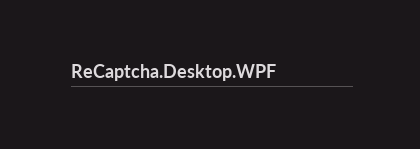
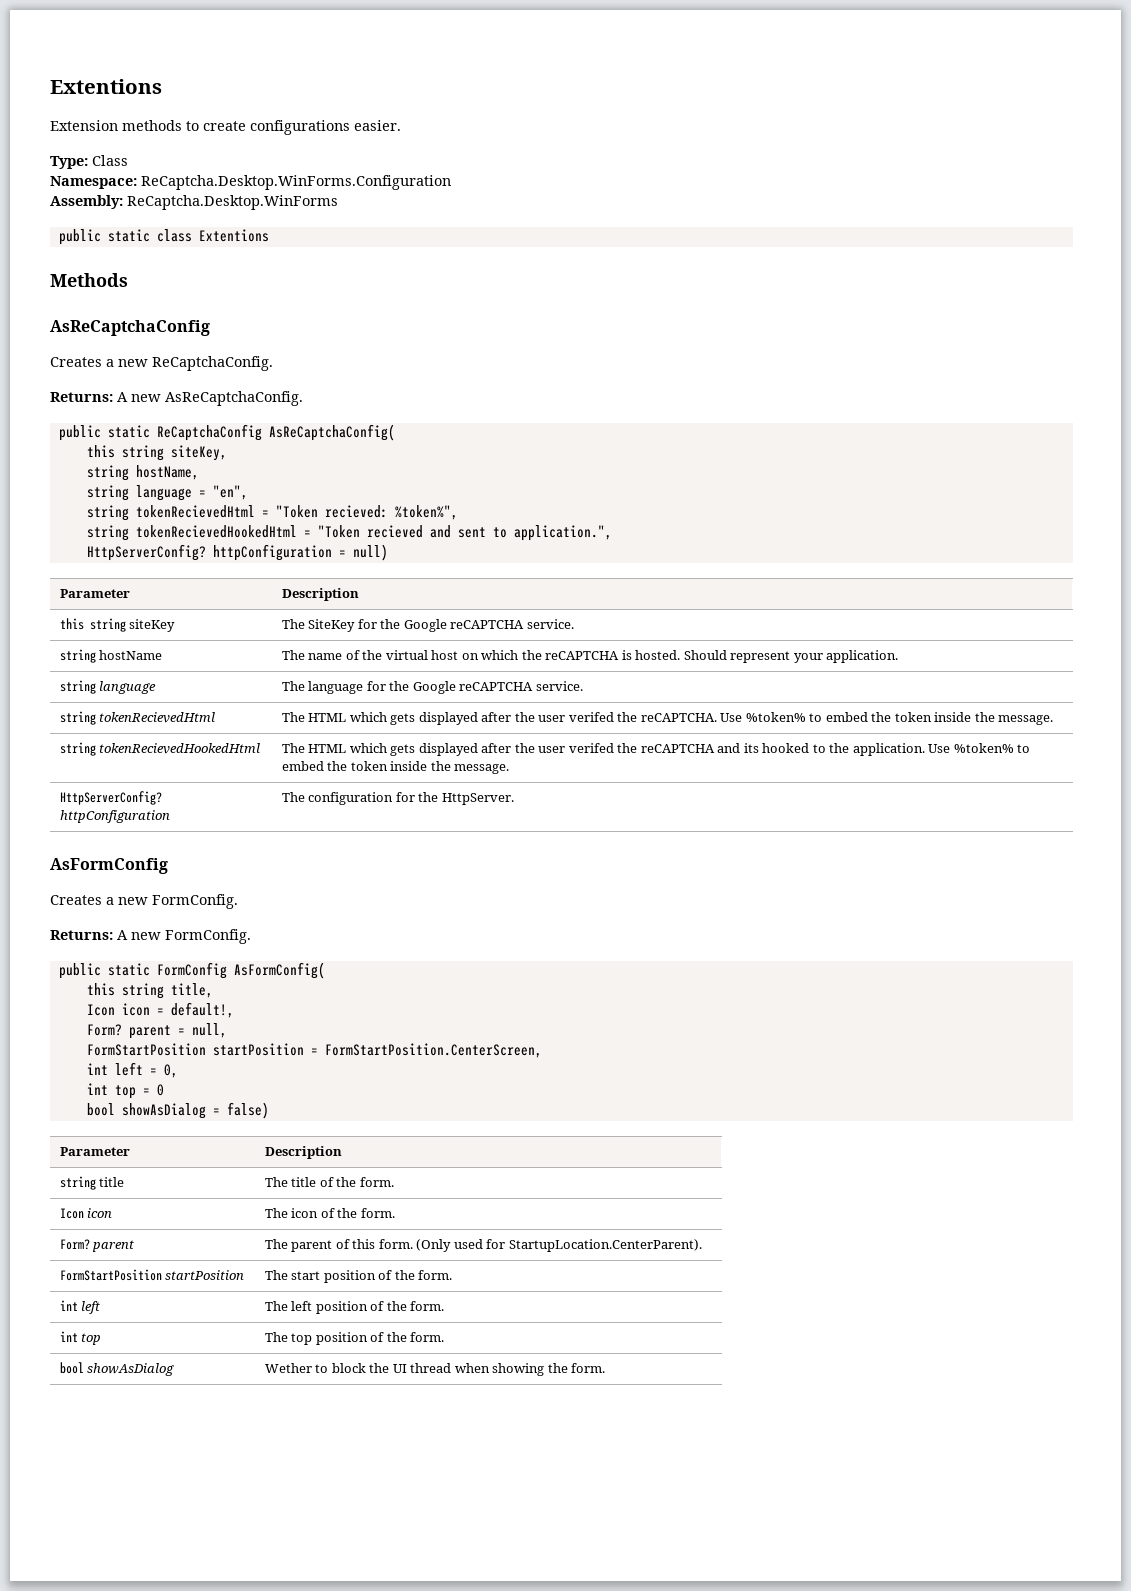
[71,64,276,81] ReCaptcha.Desktop.WPF -> [50,79,162,94] [50,120,401,135] [50,155,128,169] [50,175,451,190] [50,195,338,210] [58,229,269,245] [50,273,128,287] [50,320,210,336] [50,356,273,371] [50,391,303,406] [58,424,395,441] [86,445,227,461] [86,465,199,481] [86,485,248,501] [86,505,458,521] [86,525,612,541] [86,544,388,561] [59,589,130,598] [281,588,359,601] [59,618,176,632] [281,619,574,632] [59,649,163,663] [281,650,899,663] [59,680,157,694] [281,681,583,694] [59,711,216,725] [281,712,1054,725] [59,742,261,756] [281,743,1031,756] [281,761,510,774] [59,791,162,805] [59,810,170,823] [281,792,514,805] [50,858,168,874] [50,894,238,909] [50,929,251,944] [58,962,325,979] [86,983,213,999] [86,1002,234,1018] [86,1023,227,1039] [86,1043,542,1058] [86,1062,178,1078] [86,1083,164,1099] [86,1102,269,1119] [59,1147,130,1156] [264,1146,342,1159] [59,1176,125,1190] [264,1177,394,1187] [59,1208,113,1219] [264,1208,395,1218] [59,1239,135,1252] [264,1239,702,1252] [59,1269,245,1281] [264,1270,453,1283] [59,1300,101,1314] [264,1301,445,1314] [59,1331,102,1345] [264,1332,445,1345] [59,1362,175,1376] [264,1363,606,1376] Extentions // Extension methods to create configurations easier. // Type: Class // Namespace: ReCaptcha.Desktop.WinForms.Configuration // Assembly: ReCaptcha.Desktop.WinForms // public static class Extentions // Methods // AsReCaptchaConfig // Creates a new ReCaptchaConfig. // Returns: A new AsReCaptchaConfig. // public static ReCaptchaConfig AsReCaptchaConfig( // this string siteKey, // string hostName, // string language = "en", // string tokenRecievedHtml = "Token recieved: %token%", // string tokenRecievedHookedHtml = "Token recieved and sent to application.", // HttpServerConfig? httpConfiguration = null) // Parameter | Description // this string siteKey | The SiteKey for the Google reCAPTCHA service. // string hostName | The name of the virtual host on which the reCAPTCHA is hosted. Should represent your application. // string language | The language for the Google reCAPTCHA service. // string tokenRecievedHtml | The HTML which gets displayed after the user verifed the reCAPTCHA. Use %token% to embed the token inside the message. // string tokenRecievedHookedHtml | The HTML which gets displayed after the user verifed the reCAPTCHA and its hooked to the application. Use %token% to embed the token inside the message. // HttpServerConfig? httpConfiguration | The configuration for the HttpServer. // AsFormConfig // Creates a new FormConfig. // Returns: A new FormConfig. // public static FormConfig AsFormConfig( // this string title, // Icon icon = default!, // Form? parent = null, // FormStartPosition startPosition = FormStartPosition.CenterScreen, // int left = 0, // int top = 0 // bool showAsDialog = false) // Parameter | Description // string title | The title of the form. // Icon icon | The icon of the form. // Form? parent | The parent of this form. (Only used for StartupLocation.CenterParent). // FormStartPosition startPosition | The start position of the form. // int left | The left position of the form. // int top | The top position of the form. // bool showAsDialog | Wether to block the UI thread when showing the form.

